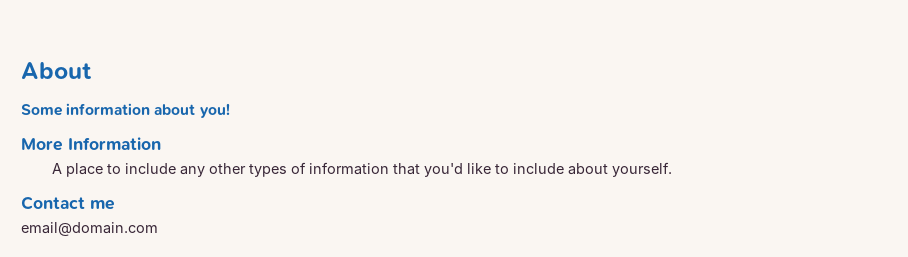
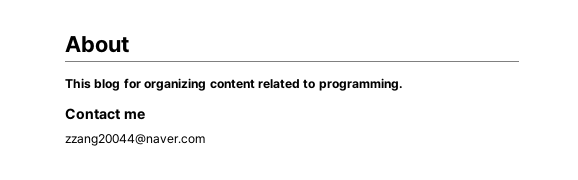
[21,103,230,118] [21,137,161,151] [51,162,672,177] Some information about you! // More Information // A place to include any other types of information that you'd like to include about yourself. -> [65,78,403,91] This blog for organizing content related to programming.
[21,222,158,236] email@domain.com -> [65,134,205,146] zzang20044@naver.com

